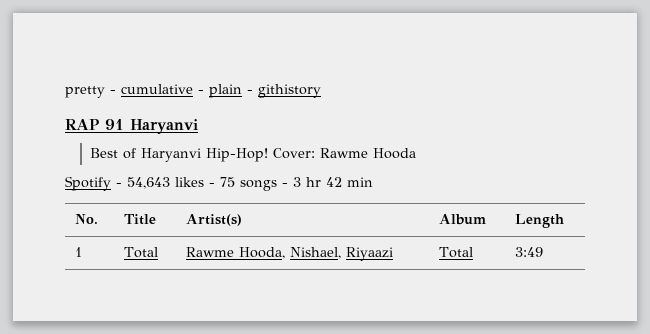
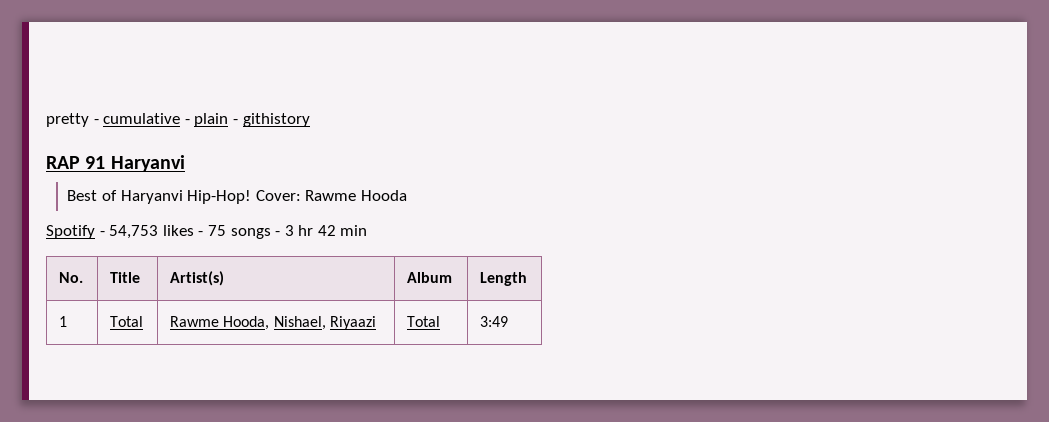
[127,177,170,189] 54,643 -> [109,225,159,239] 54,753

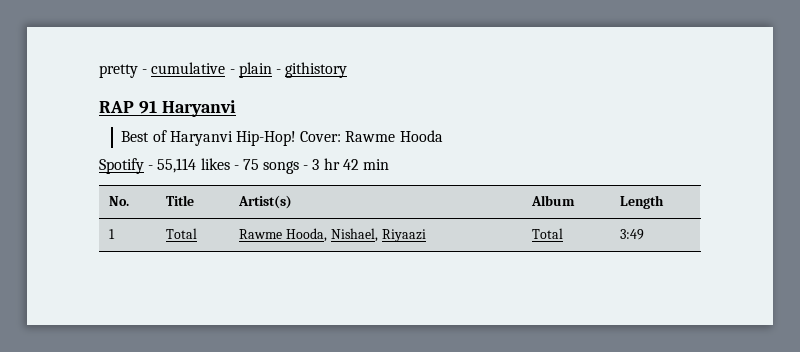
[109,225,159,239] 54,753 -> [157,158,197,173] 55,114

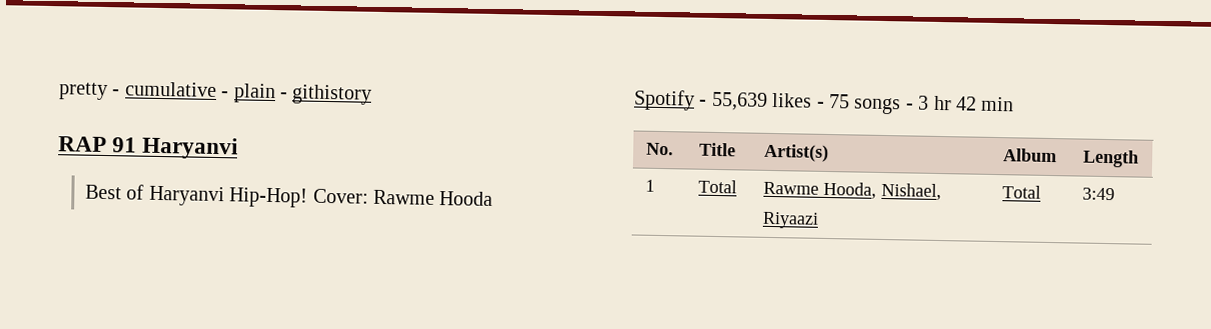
[157,158,197,173] 55,114 -> [710,91,768,111] 55,639

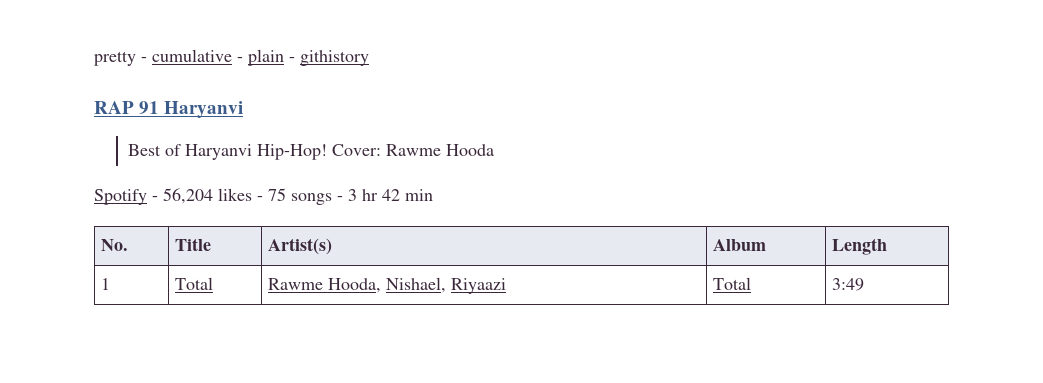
[710,91,768,111] 55,639 -> [163,188,213,204] 56,204

